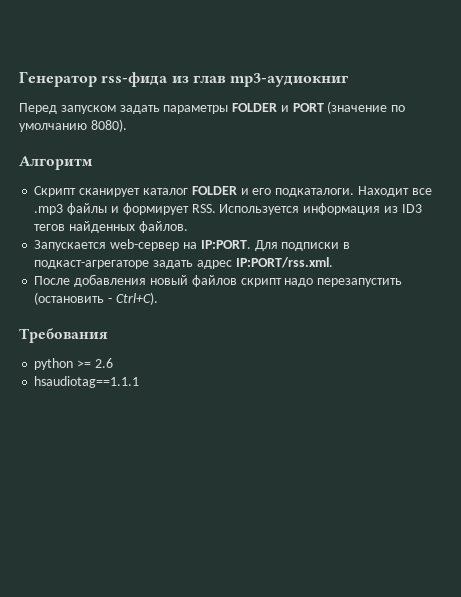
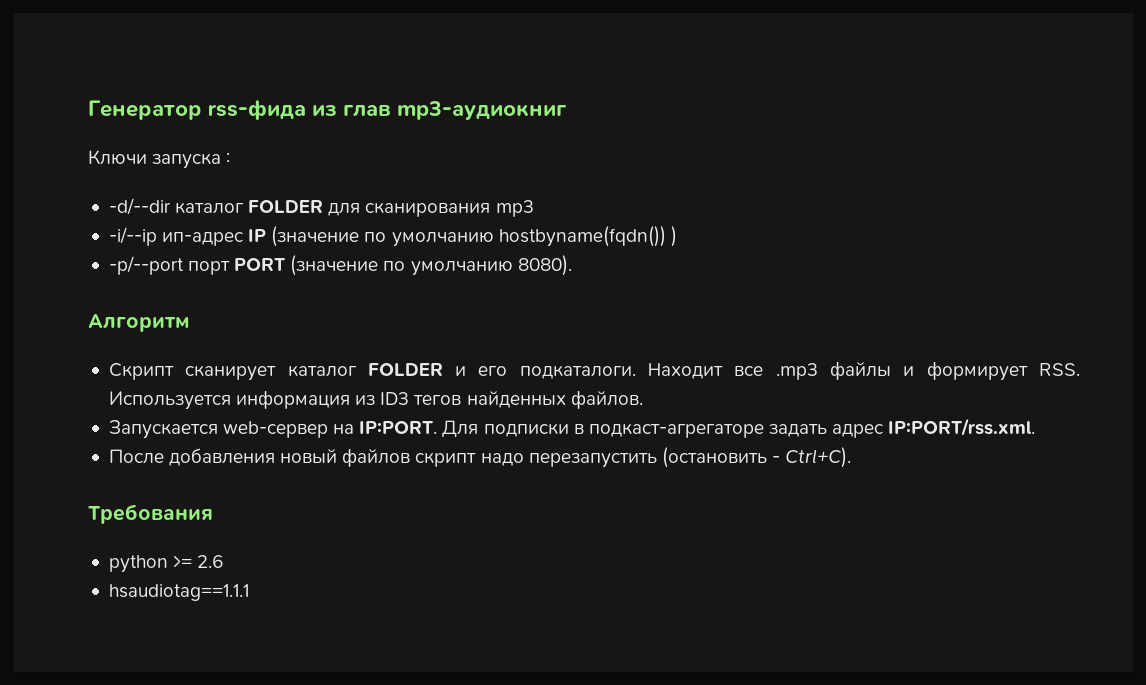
[19,103,289,114] Перед запуском задать параметры FOLDER и -> [88,150,231,169] [108,198,534,217] [108,226,677,247] [108,256,231,275] Ключи запуска : // -d/--dir каталог FOLDER для сканирования mp3 // -i/--ip ип-адрес IP (значение по умолчанию hostbyname(fqdn()) ) // -p/--port порт

